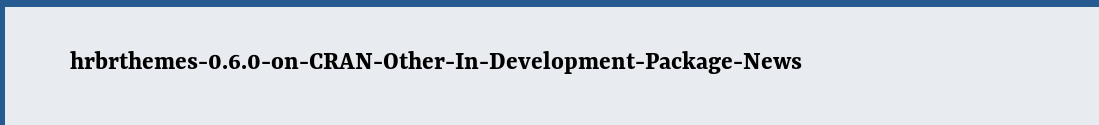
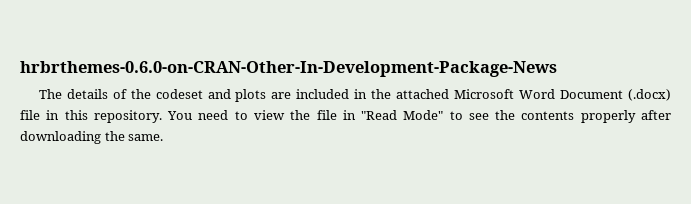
(802, 62) none -> [38,89,671,102] [20,110,671,123] [20,131,164,144] // The details of the codeset and plots are included in the attached Microsoft Word Document (.docx) file in this repository. You need to view the file in "Read Mode" to see the contents properly after downloading the same.

